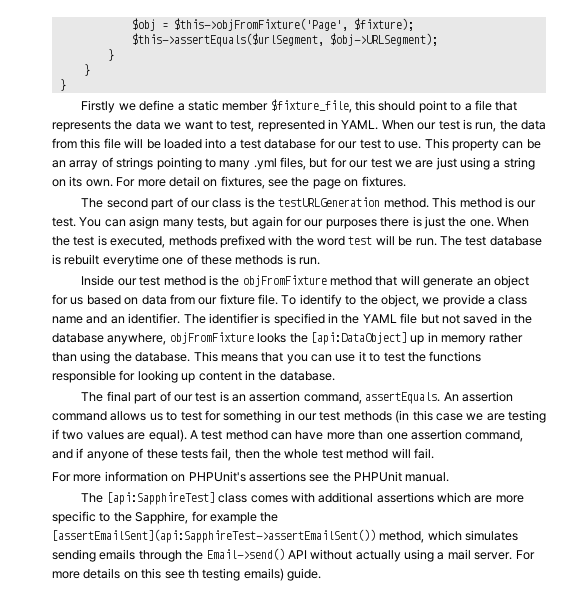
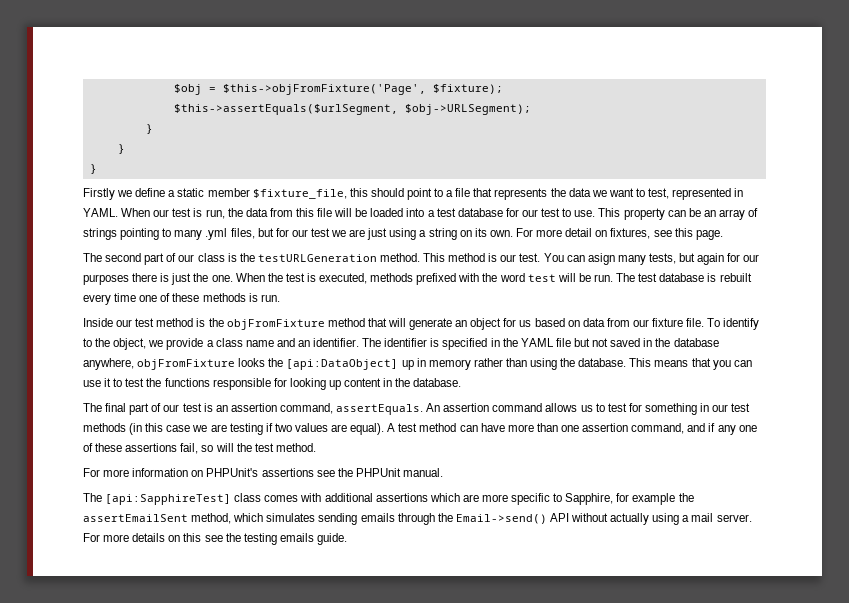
[291,176,406,189] the page on fixtures. -> [674,228,723,240] this page.
[102,254,159,267] everytime -> [83,293,137,305] every time
[86,448,434,461] anyone of these tests fail, then the whole test method will fail. -> [717,425,757,435] [83,443,316,454] any one of these assertions fail, so will the test method.
[113,512,132,522] the -> (563, 497) none
[52,529,376,543] [assertEmailSent](api:SapphireTest->assertEmailSent()) -> [83,514,188,522] assertEmailSent
[187,568,284,581] th testing emails) -> [225,533,314,545] the testing emails

